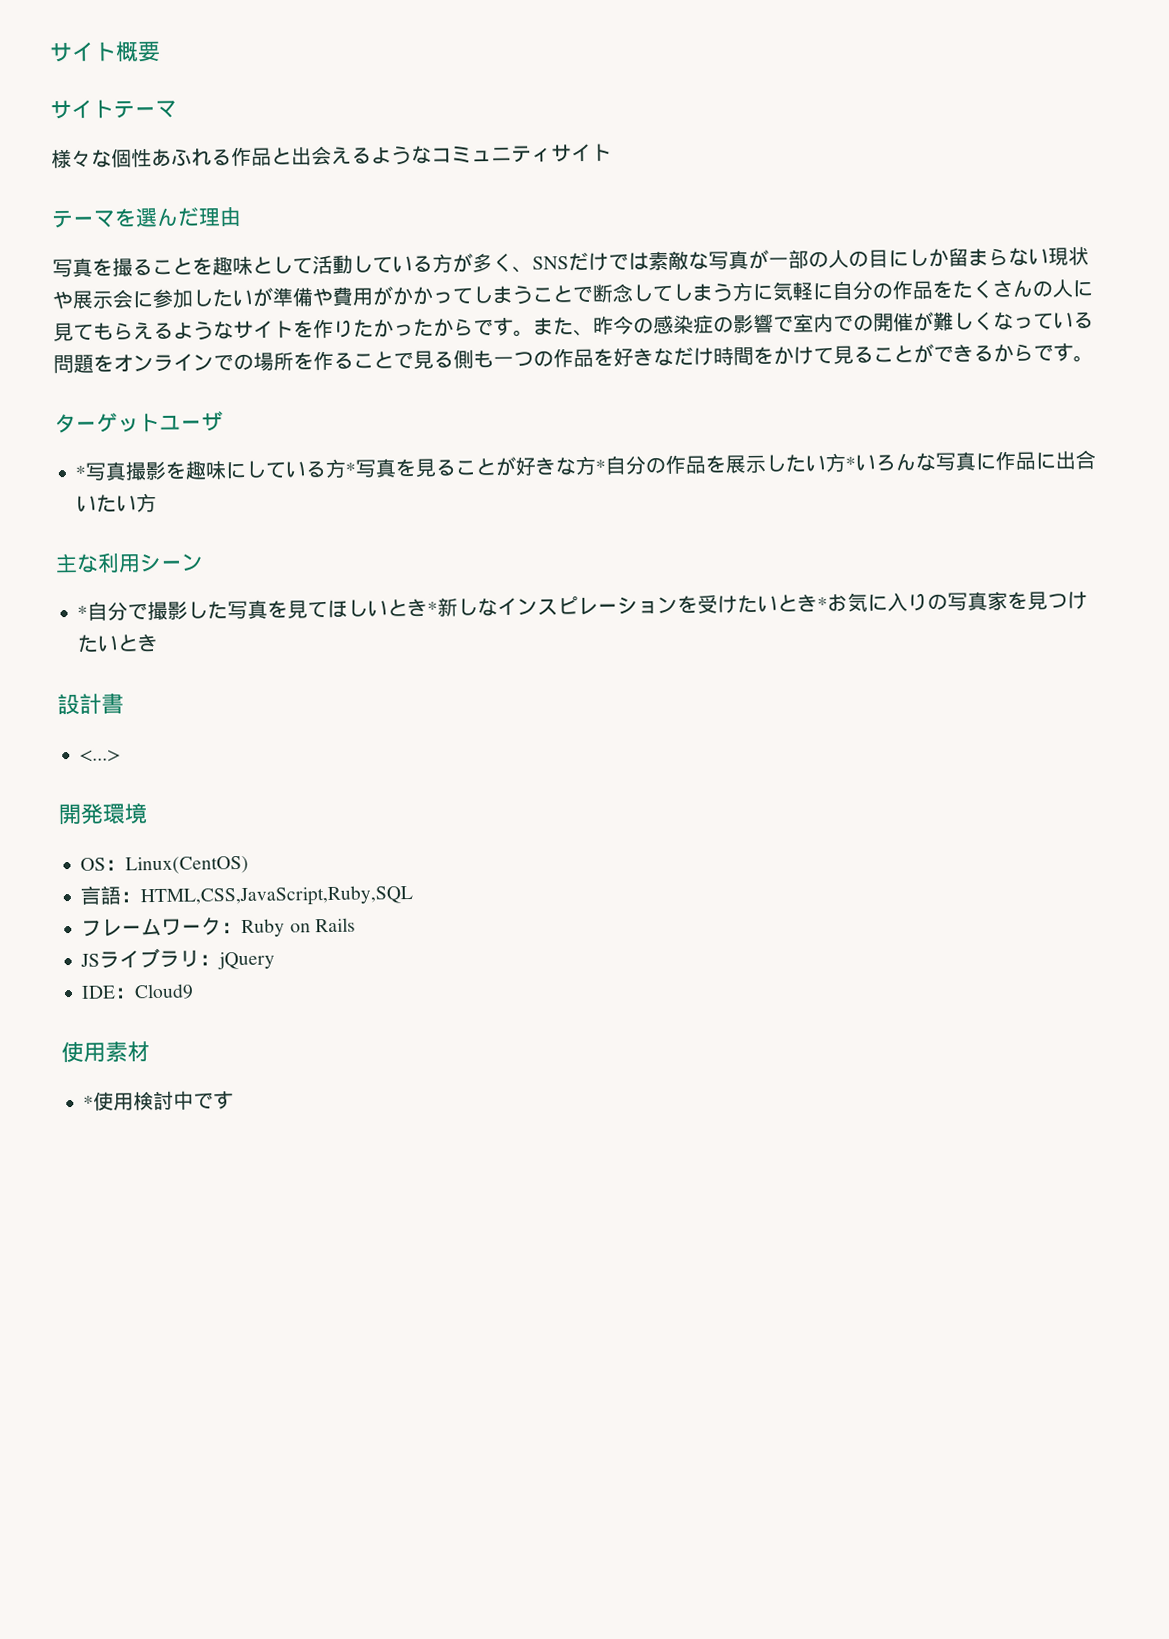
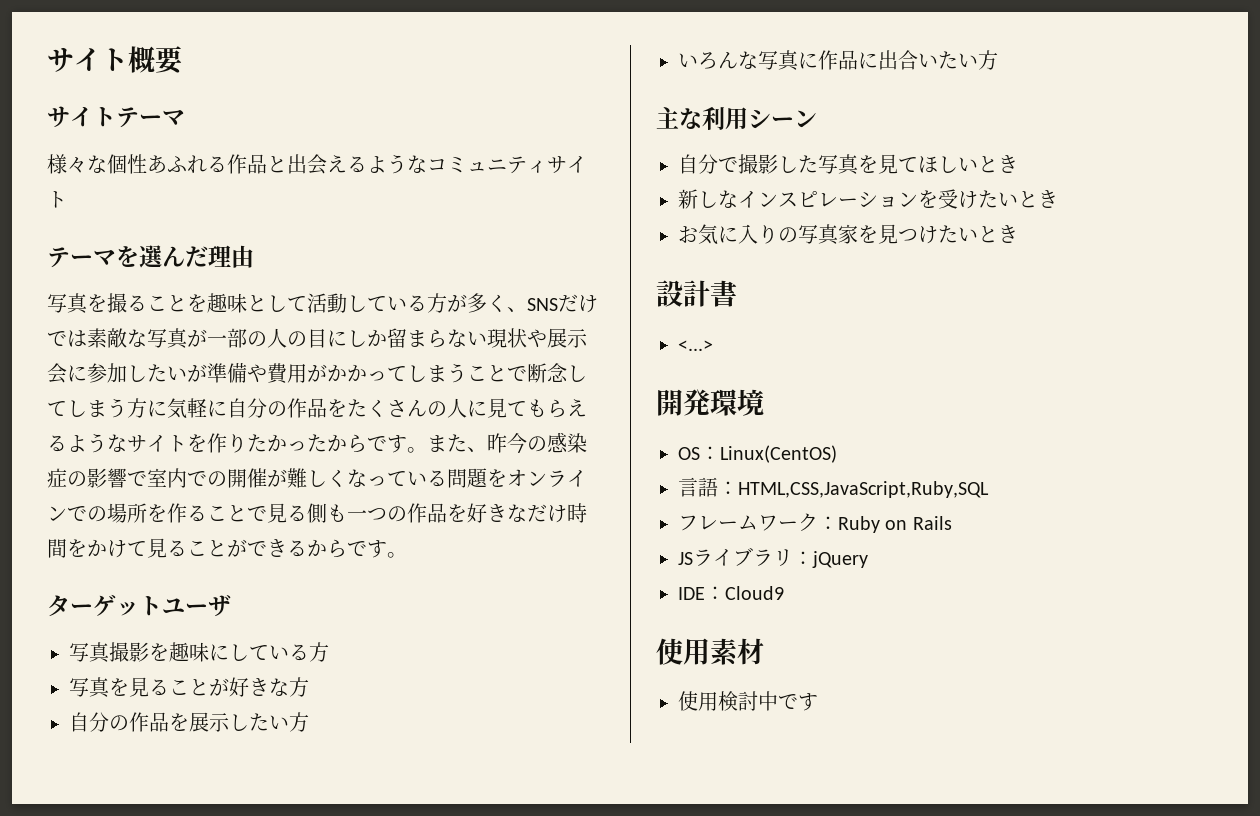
[75,465,87,479] * -> (231, 606) none
[345,462,357,476] * -> (329, 652) //
[595,459,607,473] * -> (309, 687) //
[845,456,857,470] * -> (309, 722) //
[77,605,89,619] * -> (817, 119) none
[427,601,439,615] * -> (1018, 164) //
[817,597,829,611] * -> (1058, 199) //
[83,1095,95,1109] * -> (764, 651) none

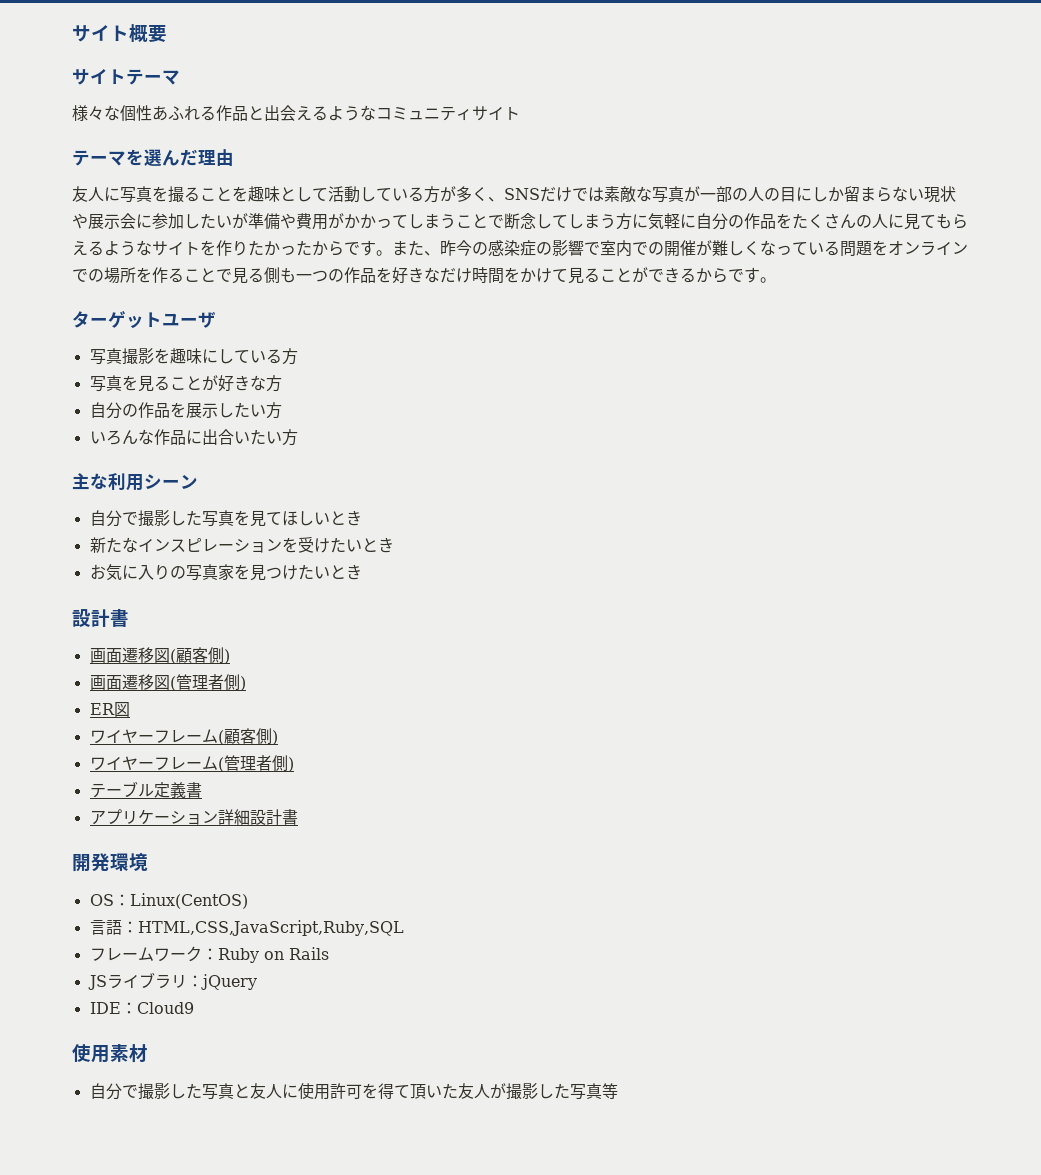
(254, 256) none -> [72,186,120,202] 友人に
[758,50,818,71] 写真に -> (154, 437) none
[698,191,718,208] し -> [105,537,122,553] た
[678,340,713,351] <...> -> [89,647,230,664] [89,674,246,691] [89,702,130,717] [89,728,278,745] [89,755,294,772] [89,781,202,798] [89,809,298,825] 画面遷移図(顧客側) // 画面遷移図(管理者側) // ER図 // ワイヤーフレーム(顧客側) // ワイヤーフレーム(管理者側) // テーブル定義書 // アプリケーション詳細設計書
[678,691,818,711] 使用検討中です -> [89,1083,618,1100] 自分で撮影した写真と友人に使用許可を得て頂いた友人が撮影した写真等

